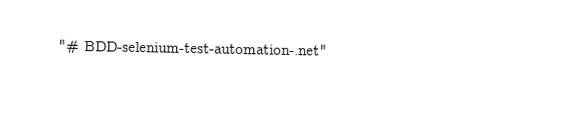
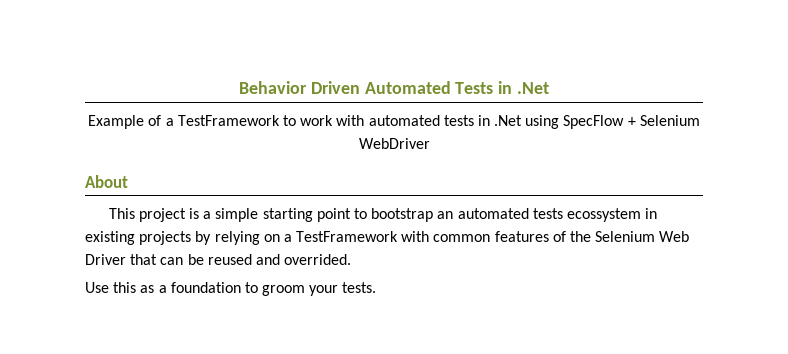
[58,39,328,56] "# BDD-selenium-test-automation-.net" -> [238,81,550,94] [88,115,700,129] [358,138,430,149] [85,175,128,188] [108,208,658,222] [85,231,690,245] [85,254,352,265] [85,282,377,296] Behavior Driven Automated Tests in .Net // Example of a TestFramework to work with automated tests in .Net using SpecFlow + Selenium WebDriver // About // This project is a simple starting point to bootstrap an automated tests ecossystem in existing projects by relying on a TestFramework with common features of the Selenium Web Driver that can be reused and overrided. // Use this as a foundation to groom your tests.

